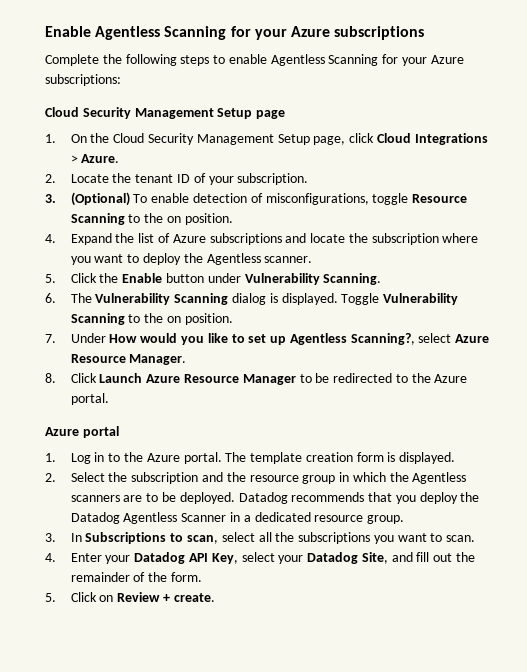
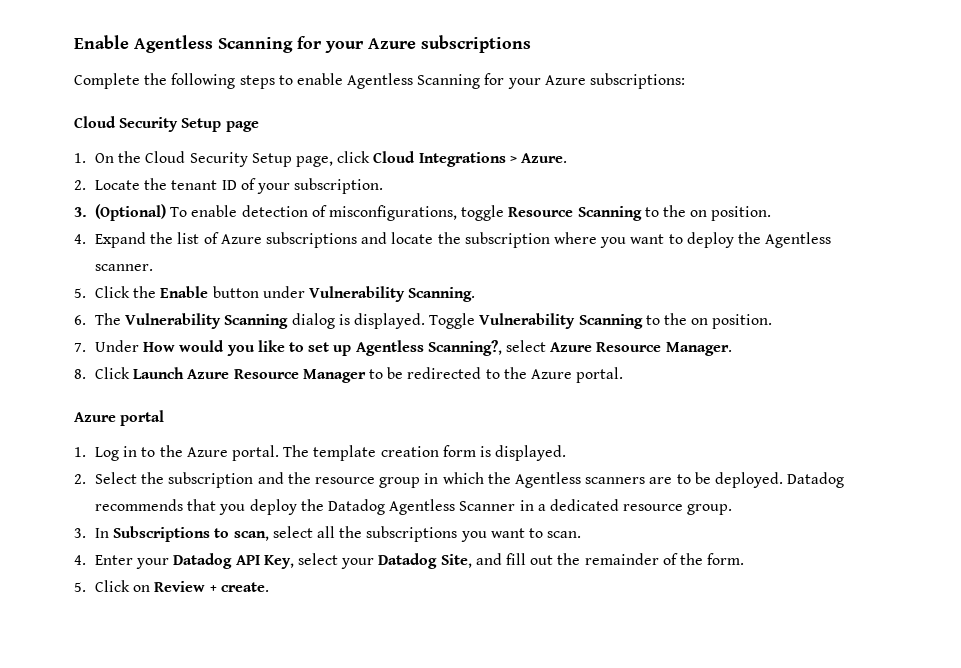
[134,108,214,119] Management -> (179, 124) none
[196,134,274,145] Management -> (248, 159) none

